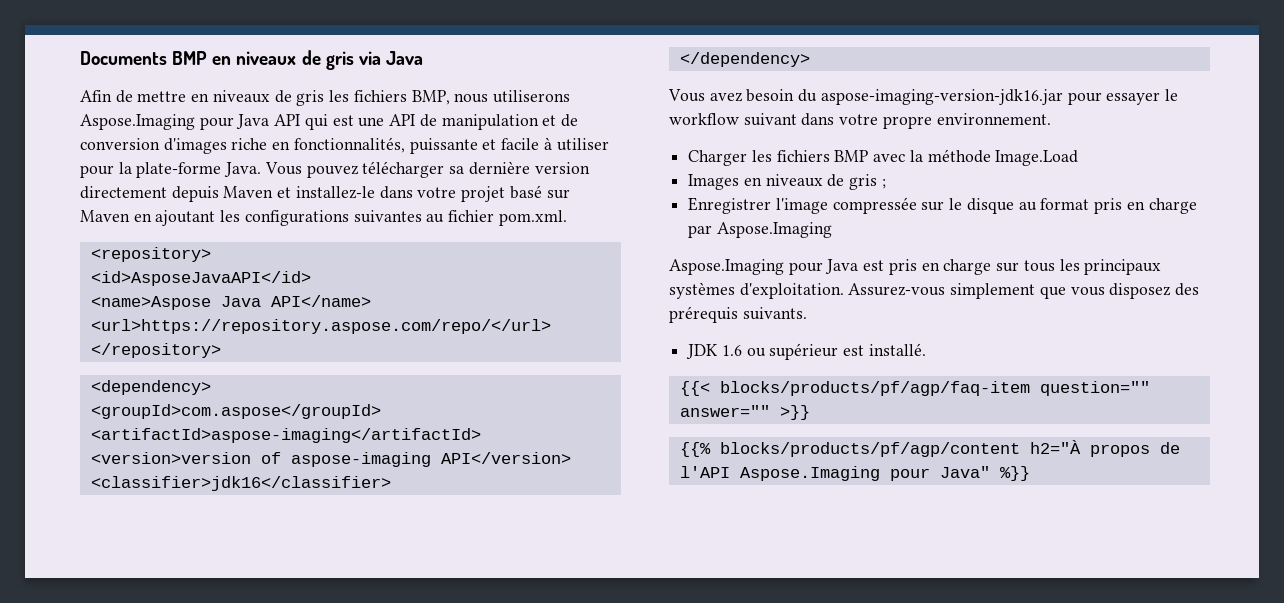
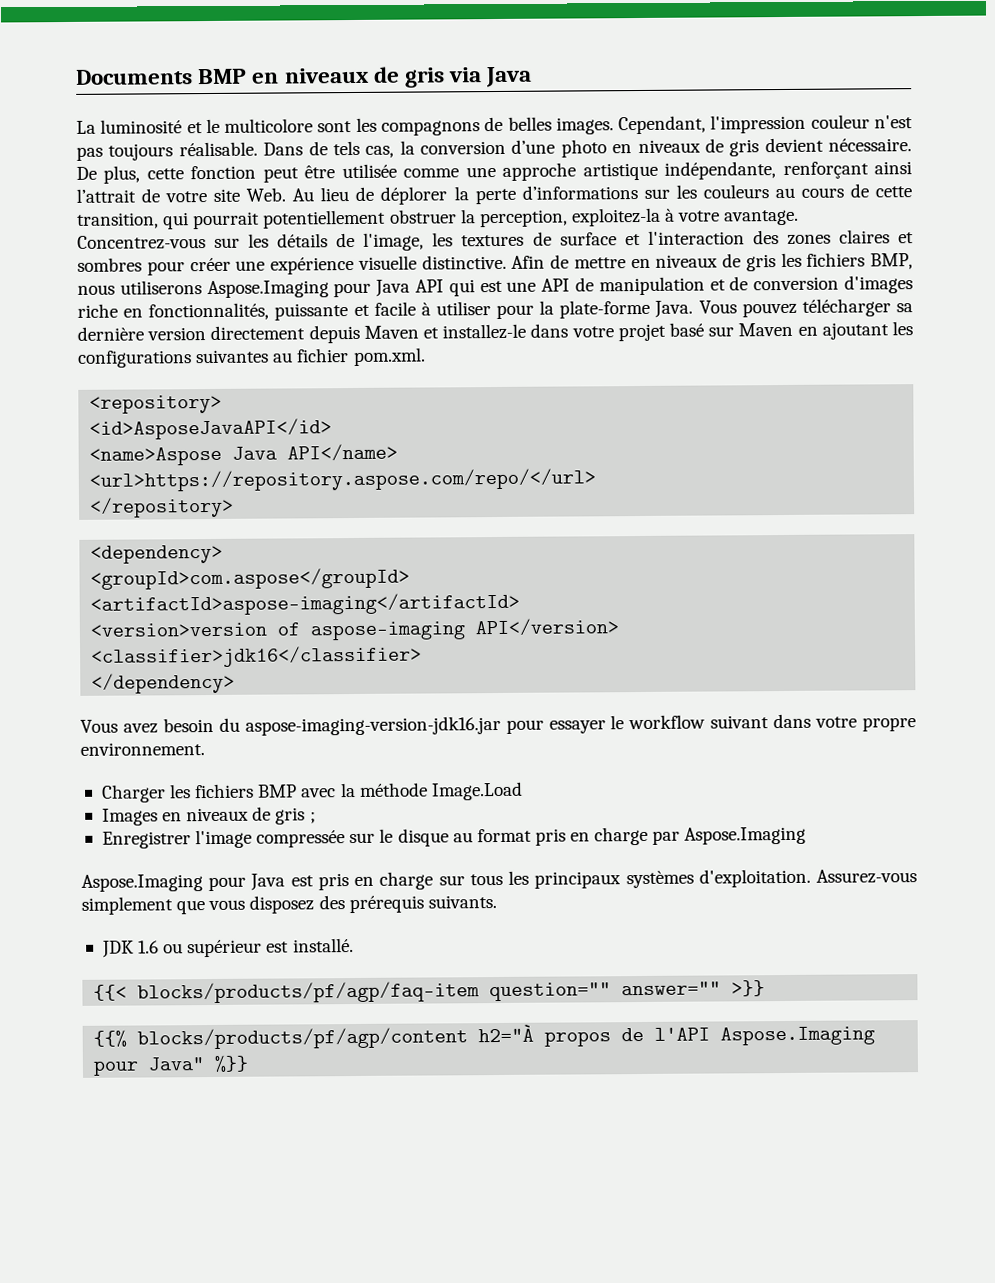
(423, 58) none -> [76,114,914,136] [76,137,912,161] [76,161,912,184] [76,183,912,205] [76,207,800,230] [77,229,915,251] [77,254,507,276] La luminosité et le multicolore sont les compagnons de belles images. Cependant, l'impression couleur n'est pas toujours réalisable. Dans de tels cas, la conversion d’une photo en niveaux de gris devient nécessaire. De plus, cette fonction peut être utilisée comme une approche artistique indépendante, renforçant ainsi l’attrait de votre site Web. Au lieu de déplorer la perte d’informations sur les couleurs au cours de cette transition, qui pourrait potentiellement obstruer la perception, exploitez-la à votre avantage. Concentrez-vous sur les détails de l'image, les textures de surface et l'interaction des zones claires et sombres pour créer une expérience visuelle distinctive.

